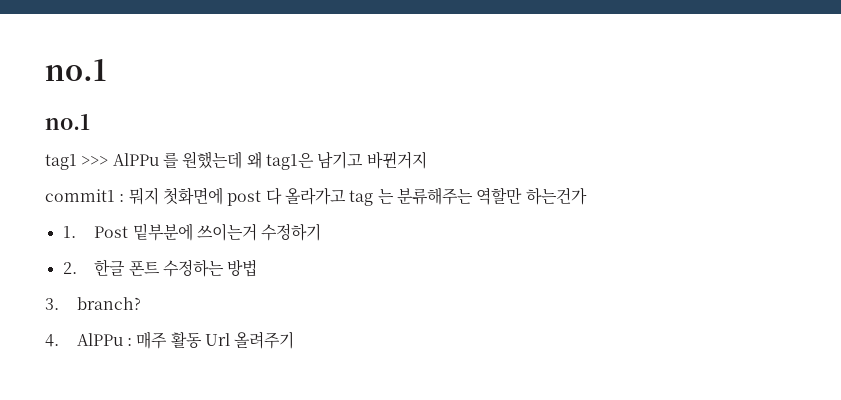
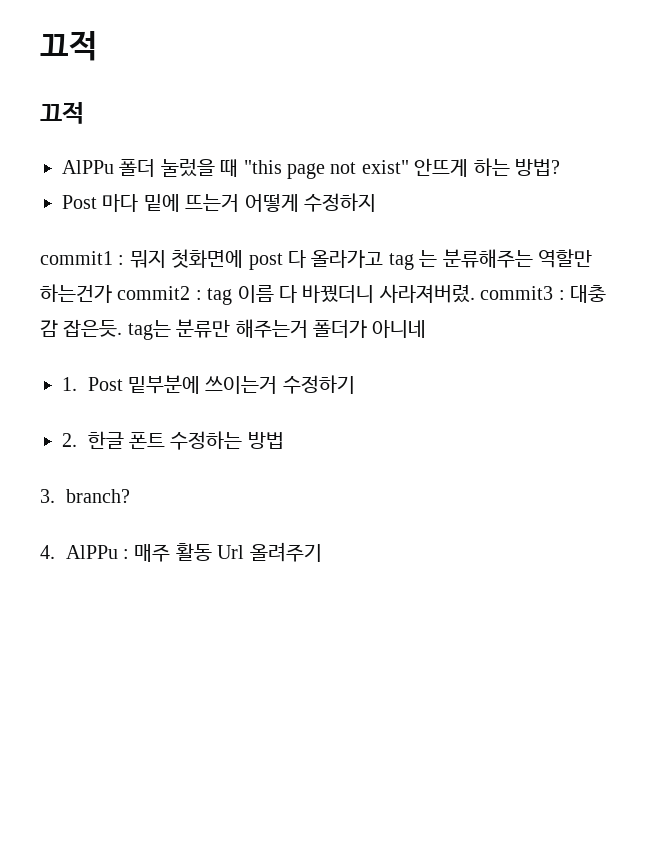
[45,59,107,81] [45,114,90,130] [45,151,427,170] no.1 // no.1 // tag1 >>> AlPPu 를 원했는데 왜 tag1은 남기고 바뀐거지 -> [40,31,98,61] [40,102,84,124] [62,158,560,179] [62,193,376,212] 끄적 // 끄적 // AlPPu 폴더 눌렀을 때 "this page not exist" 안뜨게 하는 방법? // Post 마다 밑에 뜨는거 어떻게 수정하지
(587, 196) none -> [117,284,606,305] [40,319,427,340] commit2 : tag 이름 다 바꿨더니 사라져버렸. commit3 : 대충 감 잡은듯. tag는 분류만 해주는거 폴더가 아니네

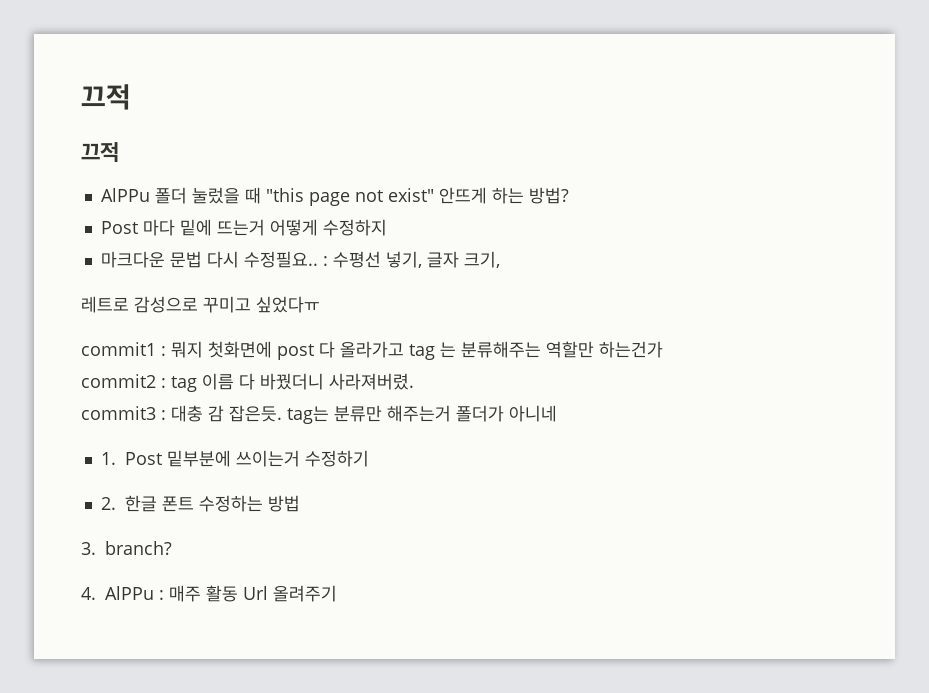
(376, 202) none -> [100,251,500,268] [81,296,320,313] // 마크다운 문법 다시 수정필요.. : 수평선 넣기, 글자 크기, // 레트로 감성으로 꾸미고 싶었다ㅠ
(112, 293) none -> (663, 349) //
(475, 293) none -> (414, 381) //

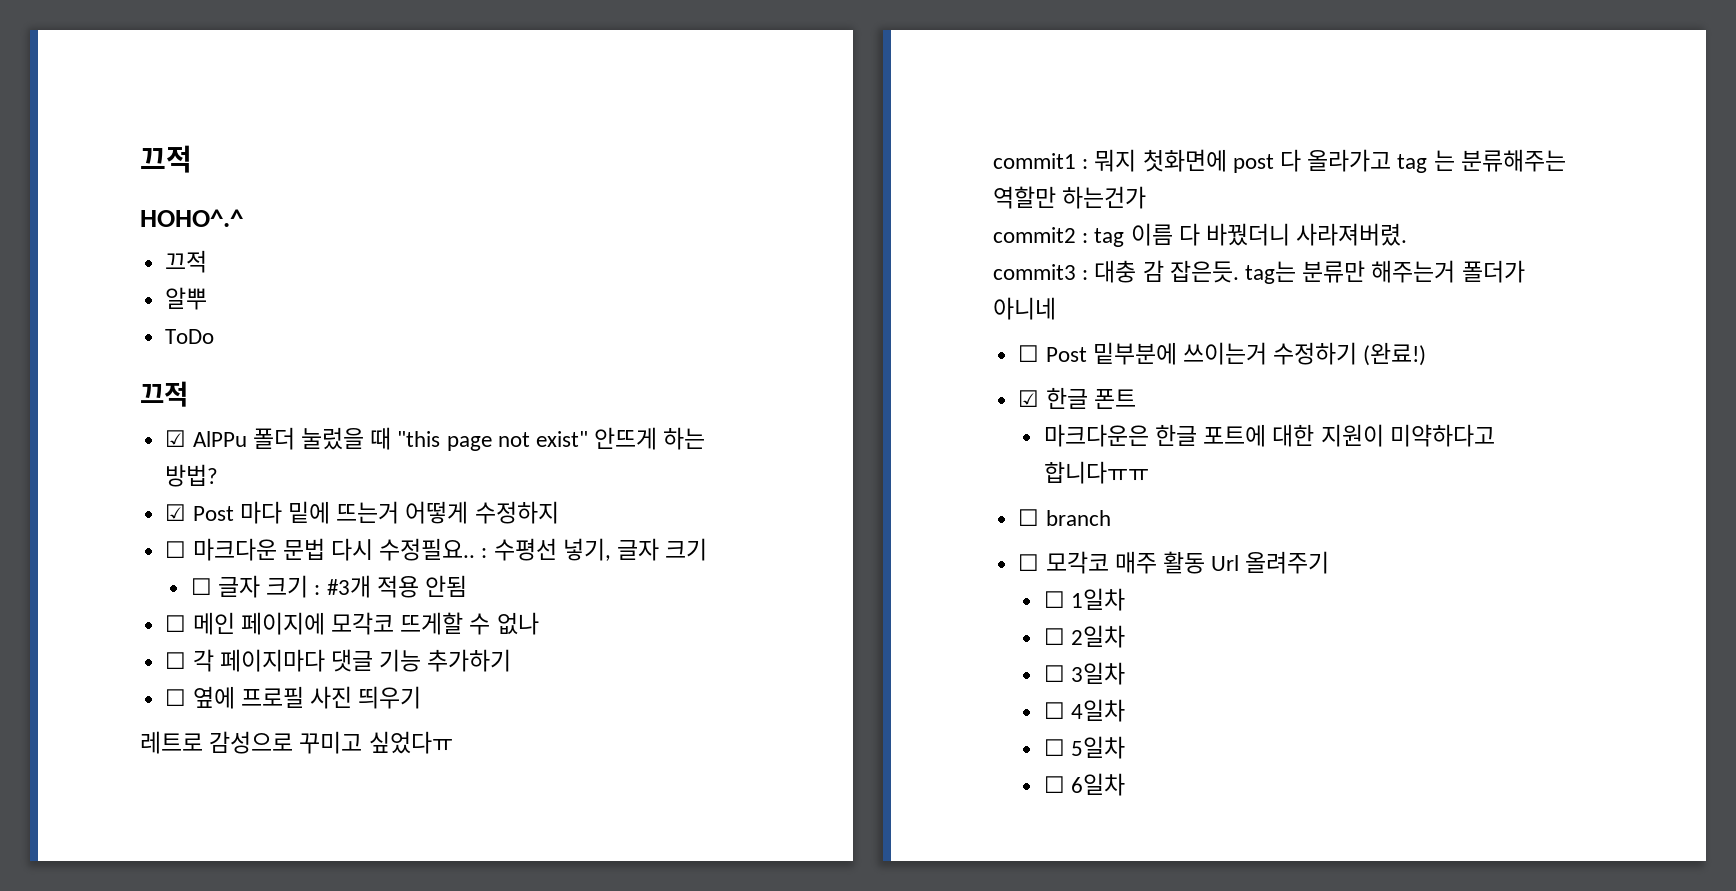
[81,84,131,110] [81,142,119,163] 끄적 // 끄적 // -> [140,145,192,173] [140,209,243,227] [165,250,208,273] [165,287,208,310] [165,329,215,344] [140,381,188,407] [165,430,187,447] 끄적 // HOHO^.^ // 끄적 // 알뿌 // ToDo // 끄적 // ☑
(569, 195) none -> [165,504,187,521] ☑
(387, 227) none -> [165,541,187,558] ☐
[463,251,500,268] 크기, -> [665,538,708,561] [190,575,468,598] [165,612,539,635] [165,649,512,672] [165,686,422,709] 크기 // ☐ 글자 크기 : #3개 적용 안됨 // ☐ 메인 페이지에 모각코 뜨게할 수 없나 // ☐ 각 페이지마다 댓글 기능 추가하기 // ☐ 옆에 프로필 사진 띄우기
[100,452,116,465] 1. -> [1018,345,1040,362] ☐
[100,497,116,510] // 2. -> [1363,342,1427,366] [1018,390,1040,407] (완료!) // ☑
[198,495,300,512] [81,541,172,555] [81,585,337,602] 수정하는 방법 // 3. branch? // 4. AlPPu : 매주 활동 Url 올려주기 -> [1043,424,1495,447] [1043,461,1149,484] [1018,509,1111,526] [1018,551,1330,574] [1043,588,1125,611] [1043,625,1125,648] [1043,662,1125,685] [1043,699,1125,722] [1043,736,1125,759] [1043,773,1125,796] // 마크다운은 한글 포트에 대한 지원이 미약하다고 합니다ㅠㅠ // ☐ branch // ☐ 모각코 매주 활동 Url 올려주기 // ☐ 1일차 // ☐ 2일차 // ☐ 3일차 // ☐ 4일차 // ☐ 5일차 // ☐ 6일차

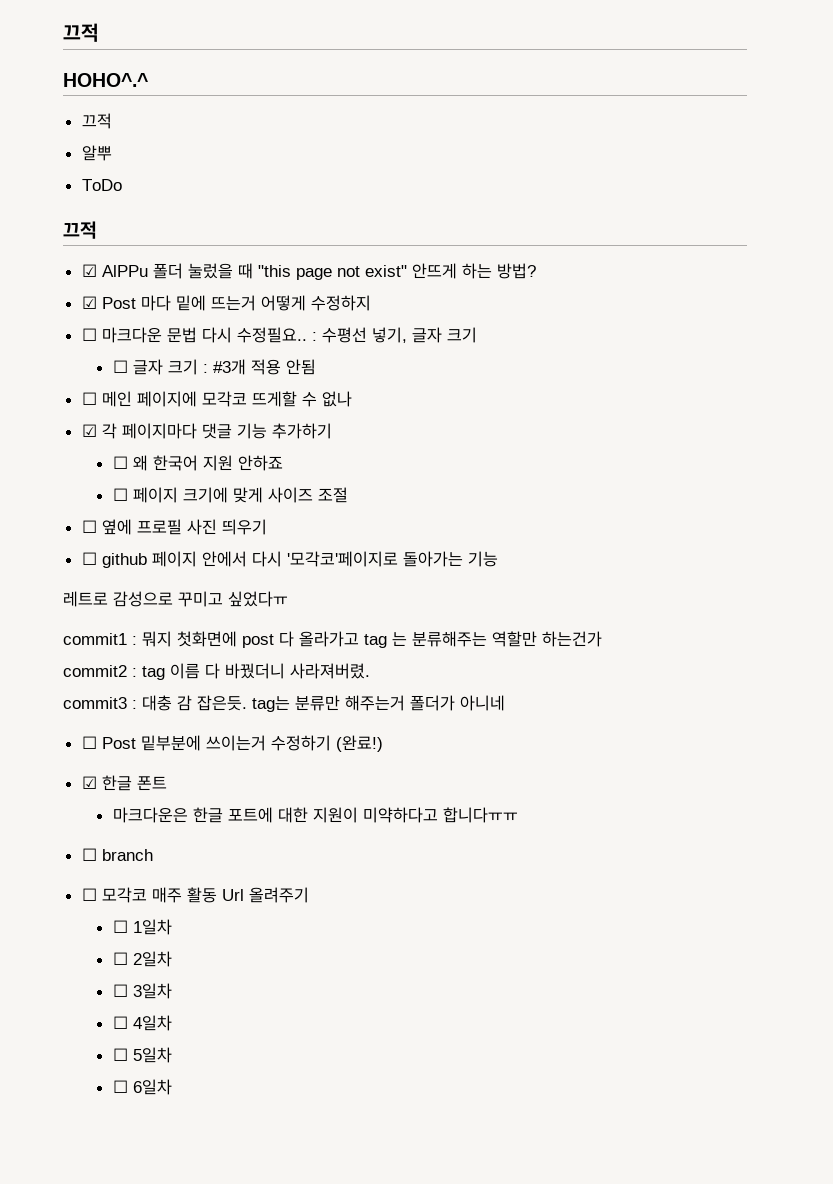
[165,652,187,669] ☐ -> [81,424,97,437] ☑
(512, 660) none -> [112,455,283,471] [112,487,348,503] // ☐ 왜 한국어 지원 안하죠 // ☐ 페이지 크기에 맞게 사이즈 조절
(422, 697) none -> [81,551,498,568] // ☐ github 페이지 안에서 다시 '모각코'페이지로 돌아가는 기능

